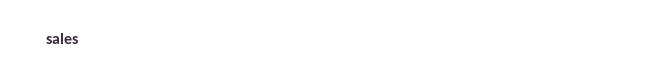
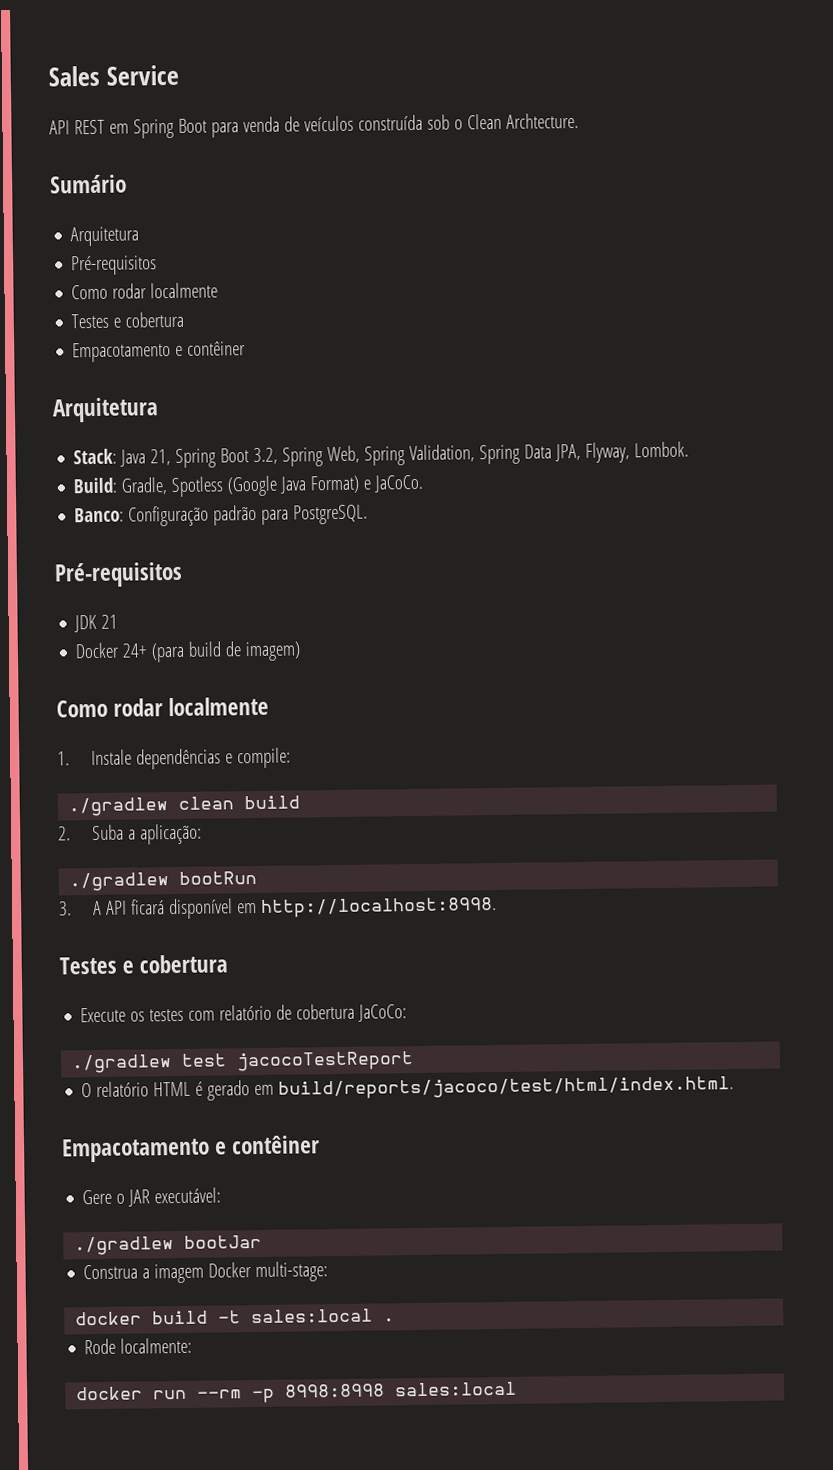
[46,33,78,44] sales -> [48,64,180,87] [49,112,579,139] [50,174,127,194] [70,226,140,247] [71,255,158,276] [71,282,219,300] [71,311,185,329] [72,341,247,363] [52,397,159,423] [73,441,690,468] [73,474,424,498] [74,504,369,527] [54,561,183,588] [74,614,119,633] [75,641,302,663] [56,696,270,718] [57,747,292,770] [68,795,301,817] [58,823,203,845] [69,870,258,892] [59,897,498,920] [59,954,229,975] [80,1003,408,1023] [71,1051,415,1074] [81,1076,735,1101] [61,1135,321,1163] [82,1187,222,1207] [74,1234,263,1256] [83,1261,329,1284] [75,1308,396,1326] [84,1337,193,1355] [76,1381,518,1404] Sales Service // API REST em Spring Boot para venda de veículos construída sob o Clean Archtecture. // Sumário // Arquitetura // Pré-requisitos // Como rodar localmente // Testes e cobertura // Empacotamento e contêiner // Arquitetura // Stack: Java 21, Spring Boot 3.2, Spring Web, Spring Validation, Spring Data JPA, Flyway, Lombok. // Build: Gradle, Spotless (Google Java Format) e JaCoCo. // Banco: Configuração padrão para PostgreSQL. // Pré-requisitos // JDK 21 // Docker 24+ (para build de imagem) // Como rodar localmente // 1. Instale dependências e compile: // ./gradlew clean build // 2. Suba a aplicação: // ./gradlew bootRun // 3. A API ficará disponível em http://localhost:8998. // Testes e cobertura // Execute os testes com relatório de cobertura JaCoCo: // ./gradlew test jacocoTestReport // O relatório HTML é gerado em build/reports/jacoco/test/html/index.html. // Empacotamento e contêiner // Gere o JAR executável: // ./gradlew bootJar // Construa a imagem Docker multi-stage: // docker build -t sales:local . // Rode localmente: // docker run --rm -p 8998:8998 sales:local

